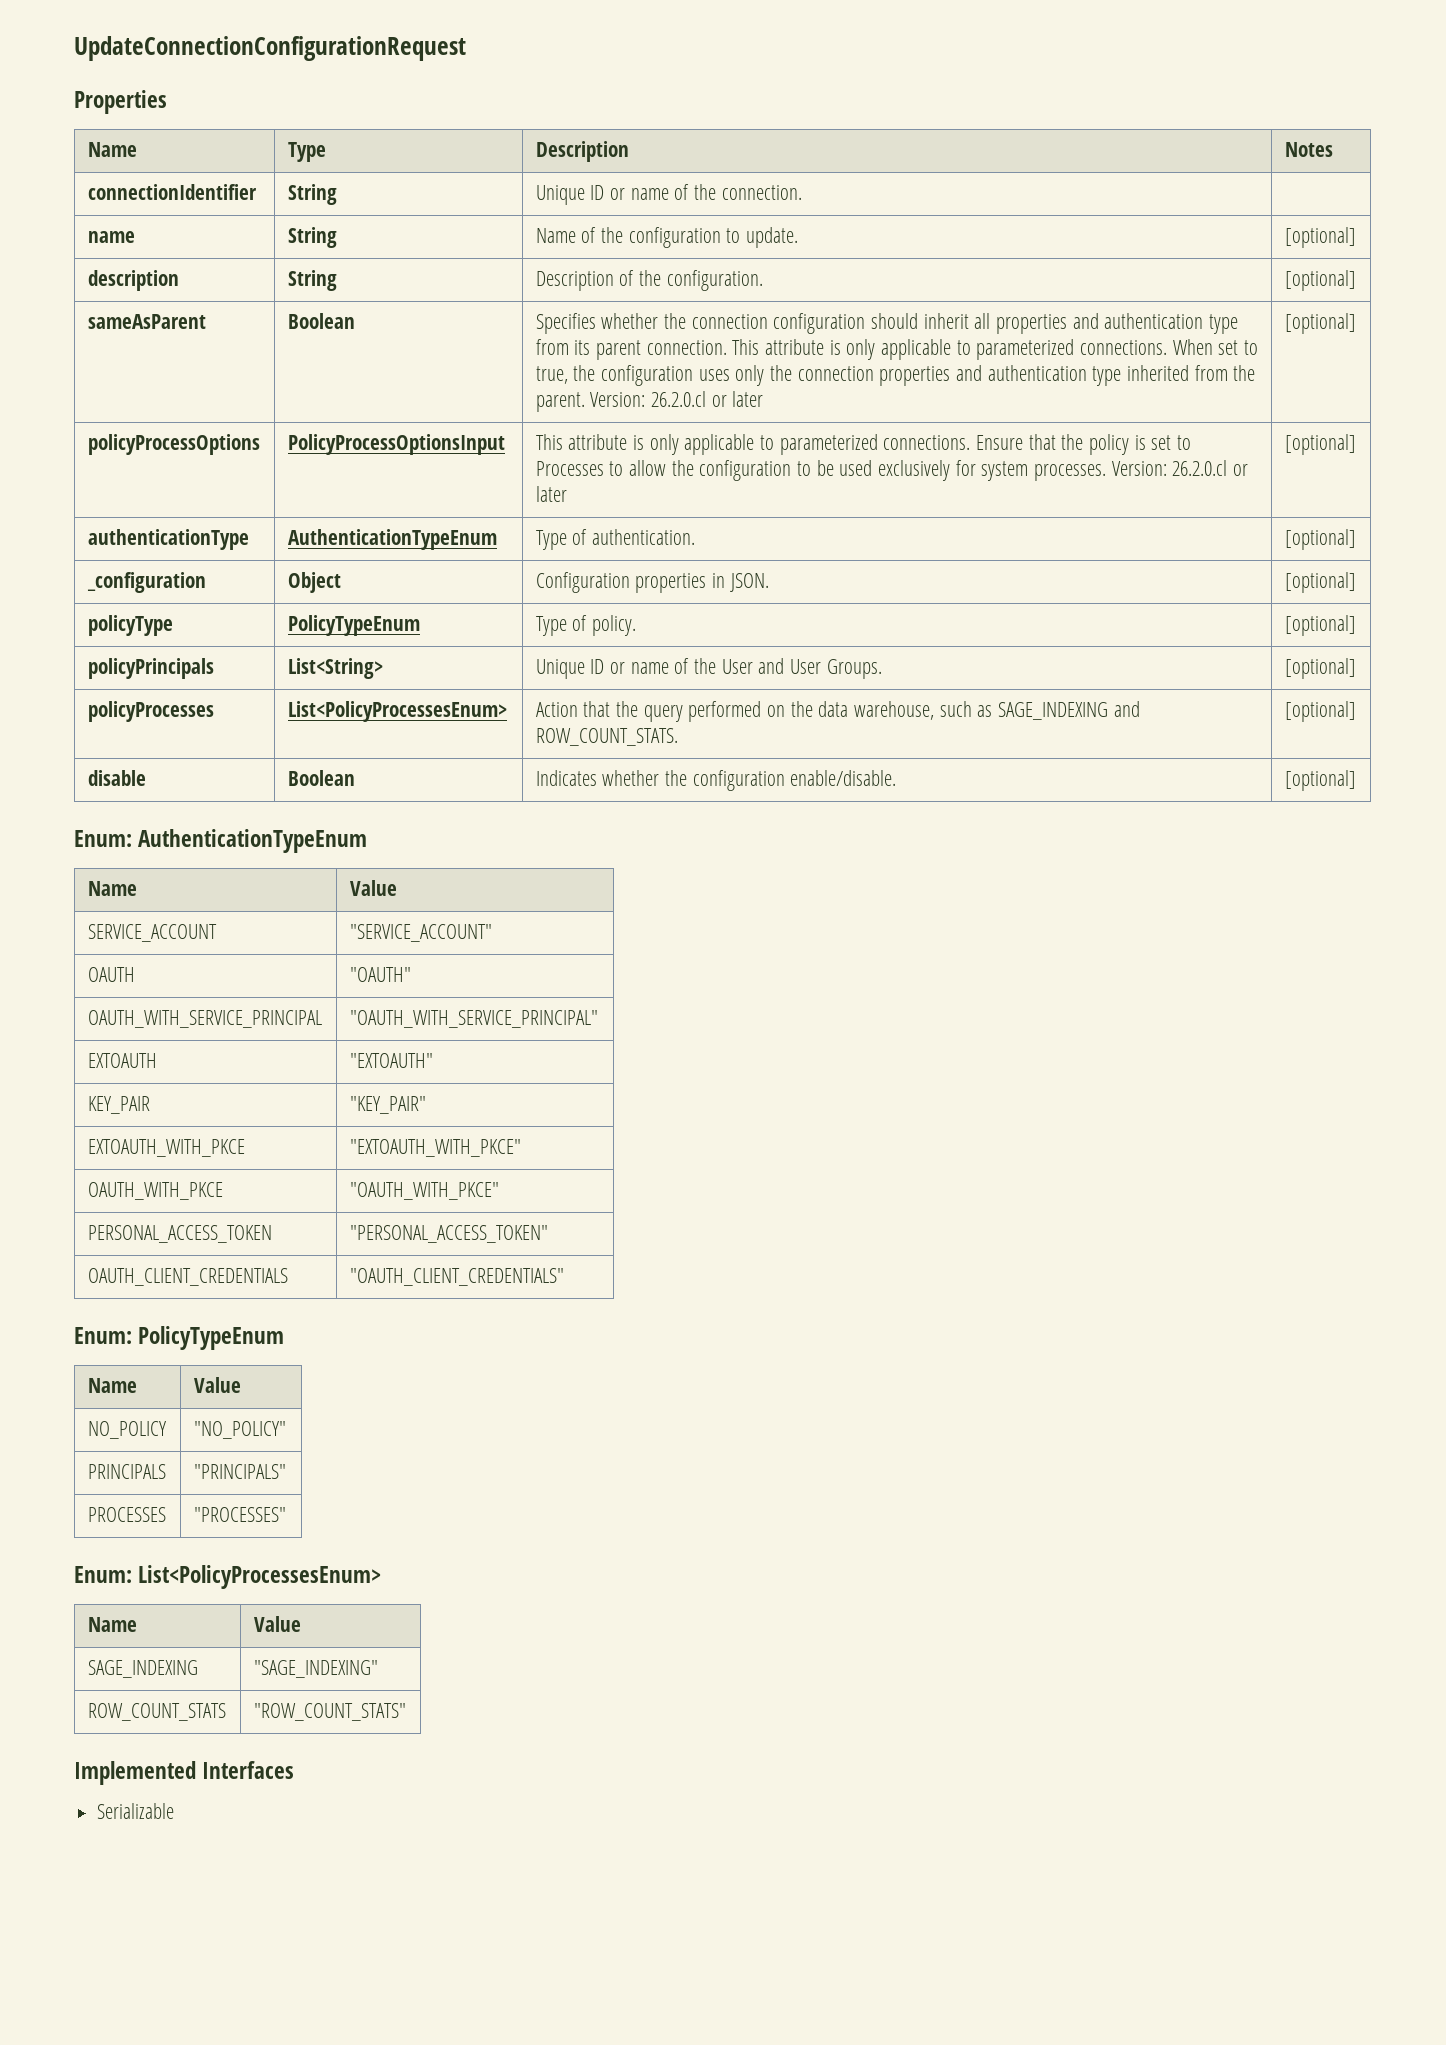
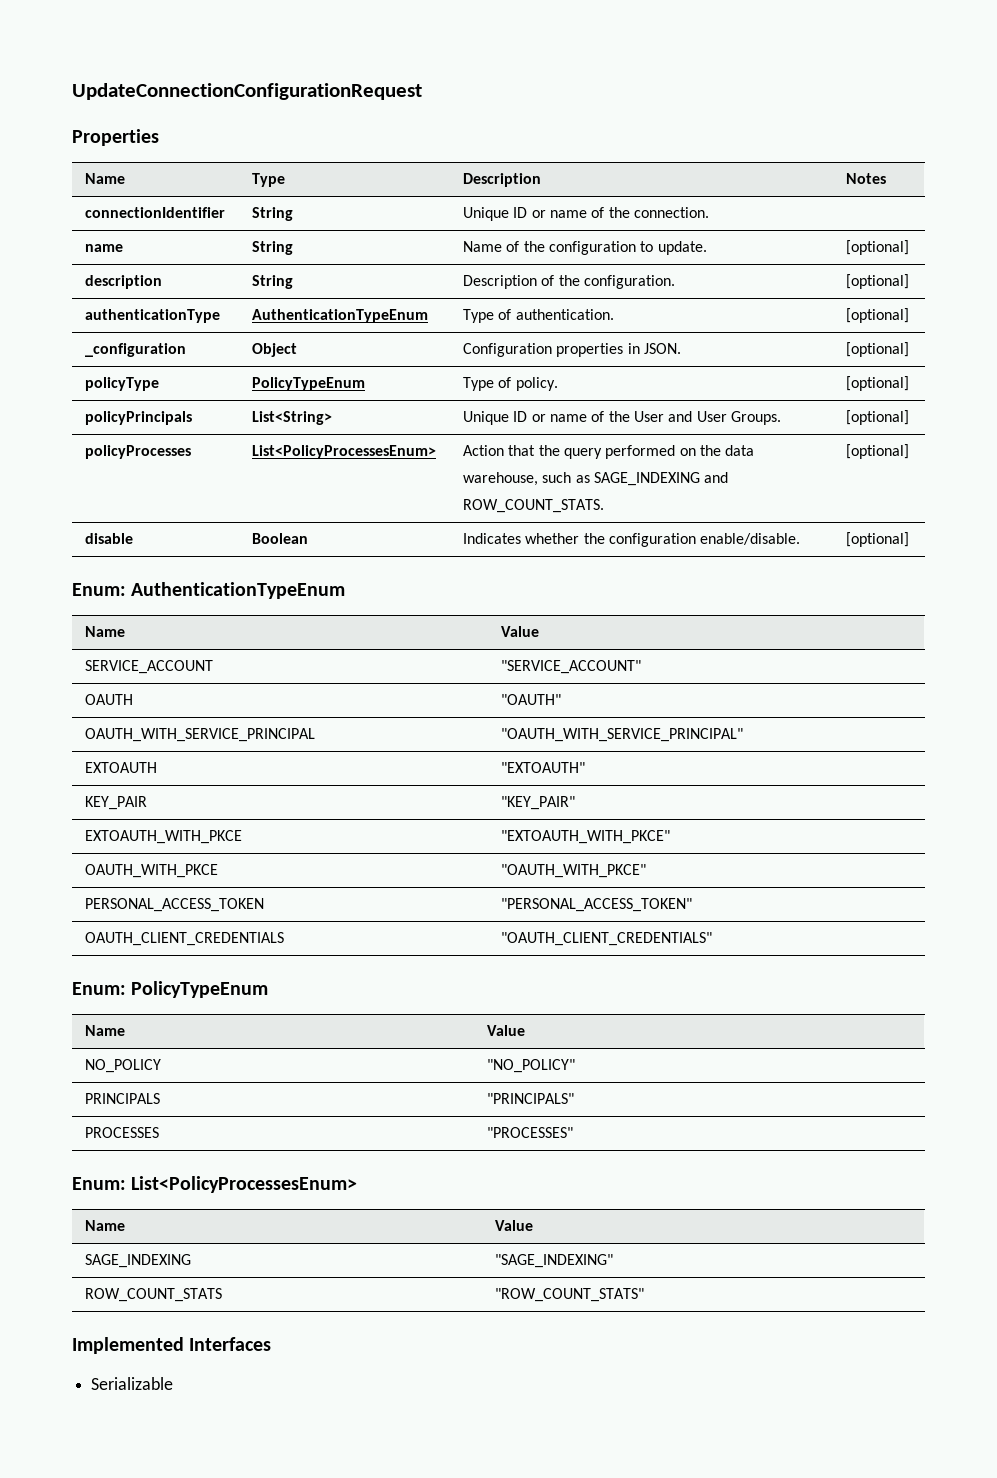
[87,314,206,329] [287,313,355,329] [535,313,1239,334] [535,339,1259,360] [535,365,1256,386] [535,391,764,412] [1284,313,1356,334] [87,434,260,455] [287,434,505,455] [535,434,1192,455] [535,460,1249,481] [535,486,567,502] [1284,434,1356,455] // sameAsParent | Boolean | Specifies whether the connection configuration should inherit all properties and authentication type from its parent connection. This attribute is only applicable to parameterized connections. When set to true, the configuration uses only the connection properties and authentication type inherited from the parent. Version: 26.2.0.cl or later | [optional] // policyProcessOptions | PolicyProcessOptionsInput | This attribute is only applicable to parameterized connections. Ensure that the policy is set to Processes to allow the configuration to be used exclusively for system processes. Version: 26.2.0.cl or later | [optional] -> (910, 281) none

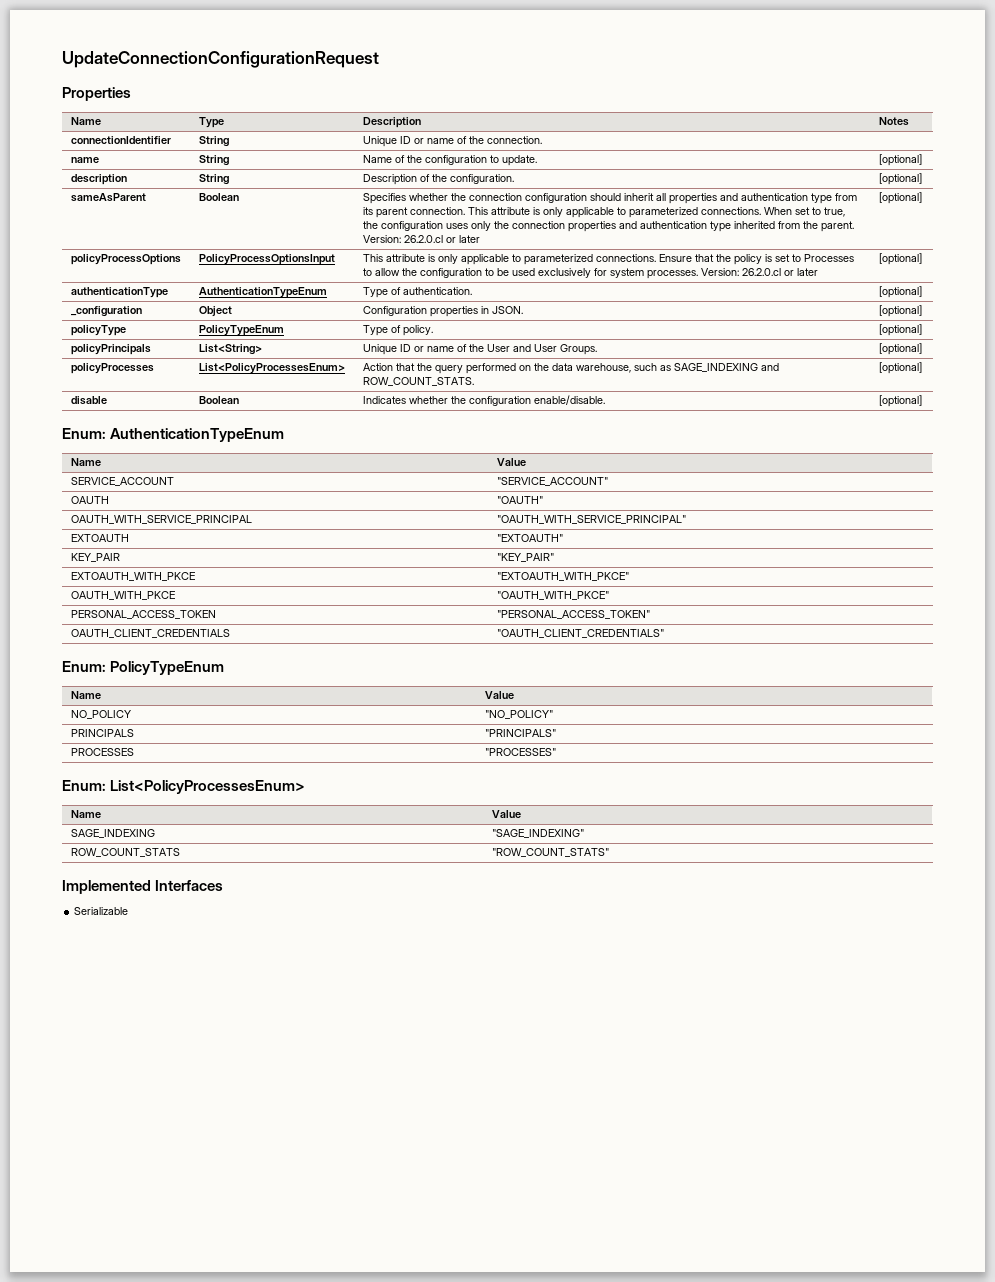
(910, 281) none -> [70,193,146,202] [198,193,239,201] [362,193,857,204] [362,207,845,218] [362,221,854,232] [362,235,480,243] [878,192,922,204] [70,254,181,265] [198,254,335,265] [362,254,854,265] [362,268,818,279] [878,253,922,265] // sameAsParent | Boolean | Specifies whether the connection configuration should inherit all properties and authentication type from its parent connection. This attribute is only applicable to parameterized connections. When set to true, the configuration uses only the connection properties and authentication type inherited from the parent. Version: 26.2.0.cl or later | [optional] // policyProcessOptions | PolicyProcessOptionsInput | This attribute is only applicable to parameterized connections. Ensure that the policy is set to Processes to allow the configuration to be used exclusively for system processes. Version: 26.2.0.cl or later | [optional]

